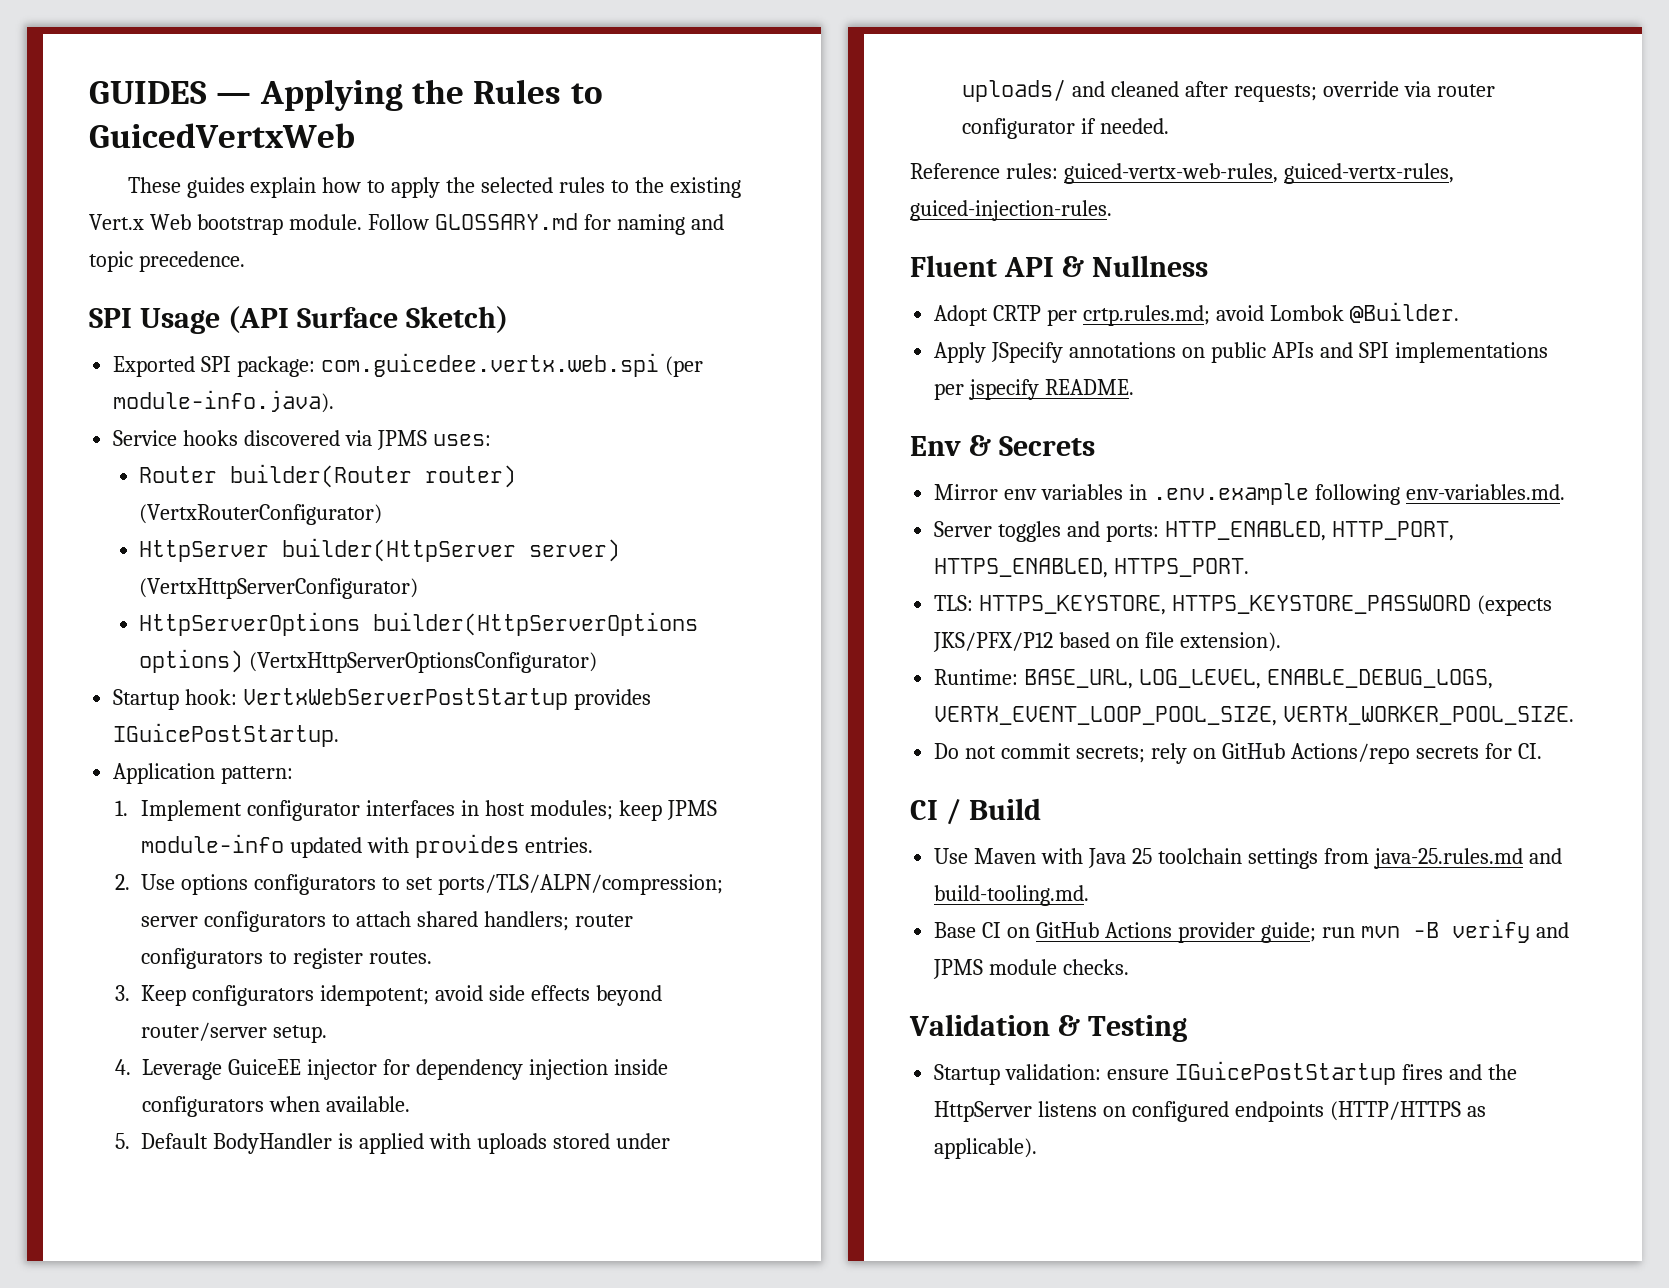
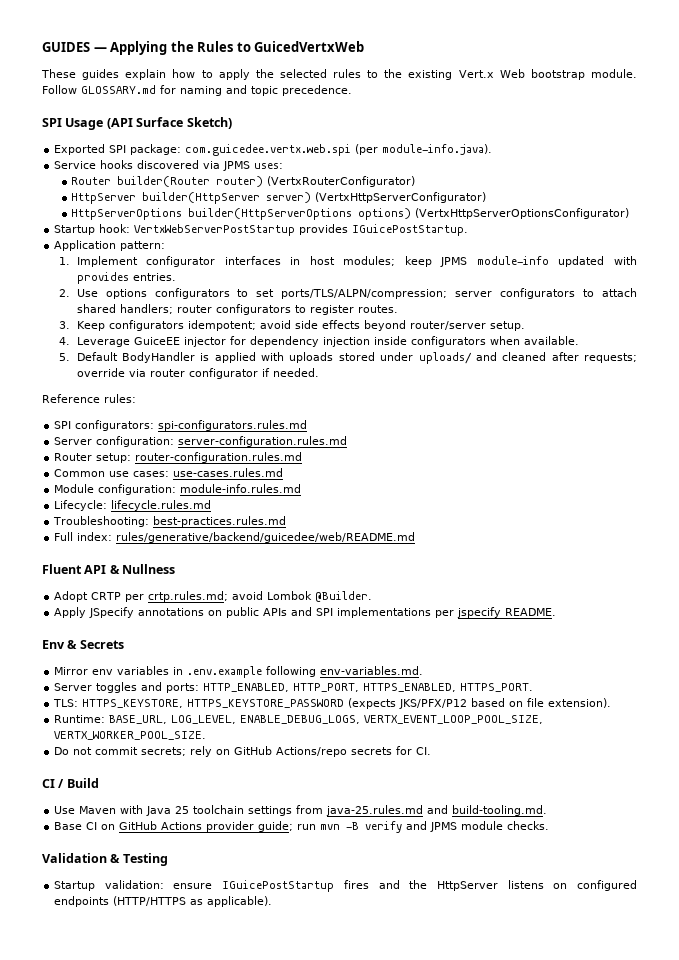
[1063,163,1454,184] [910,200,1112,221] guiced-vertx-web-rules, guiced-vertx-rules, guiced-injection-rules. -> [54,420,308,431] [54,436,348,447] [54,452,303,463] [54,468,284,477] [54,484,302,495] [54,500,212,511] [53,516,287,527] [54,532,416,543] // SPI configurators: spi-configurators.rules.md // Server configuration: server-configuration.rules.md // Router setup: router-configuration.rules.md // Common use cases: use-cases.rules.md // Module configuration: module-info.rules.md // Lifecycle: lifecycle.rules.md // Troubleshooting: best-practices.rules.md // Full index: rules/generative/backend/guicedee/web/README.md

